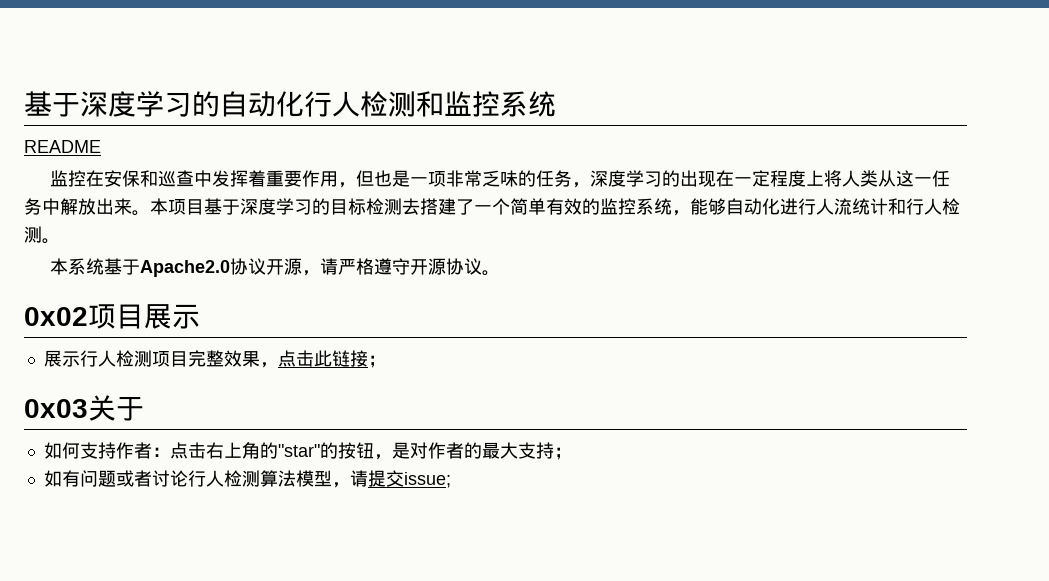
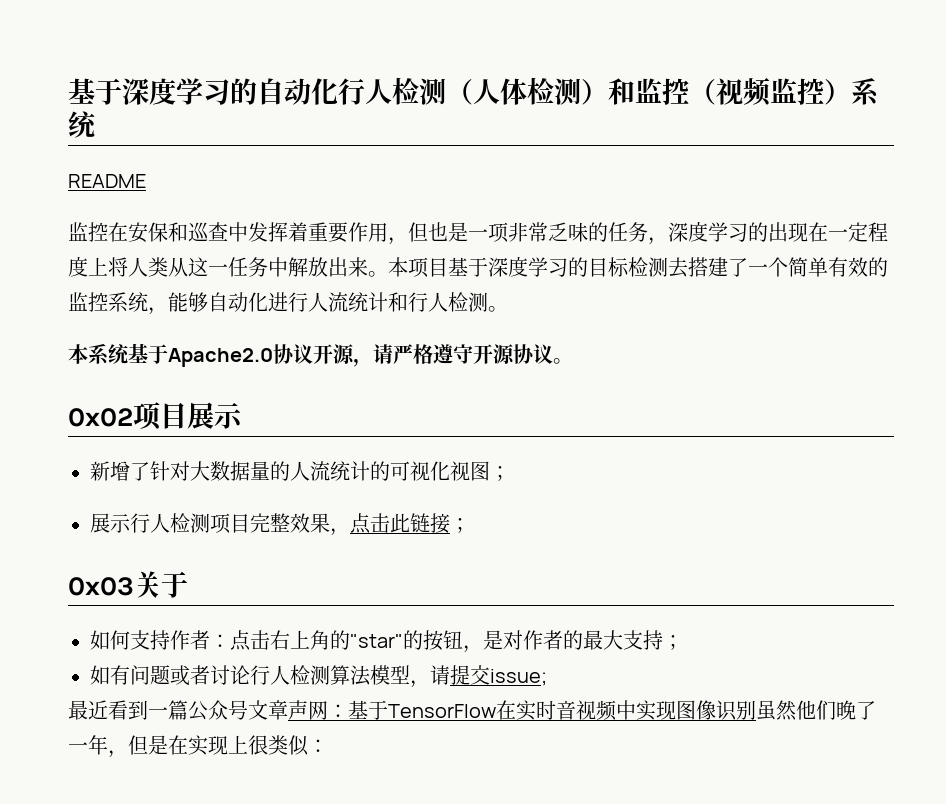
[416,91,500,117] 和监控 -> [446,77,851,107] （人体检测）和监控（视频监控）
(200, 316) none -> [90,461,510,481] // 新增了针对大数据量的人流统计的可视化视图；
(451, 480) none -> [68,700,876,721] [68,735,328,758] // 最近看到一篇公众号文章声网：基于TensorFlow在实时音视频中实现图像识别虽然他们晚了一年，但是在实现上很类似：

